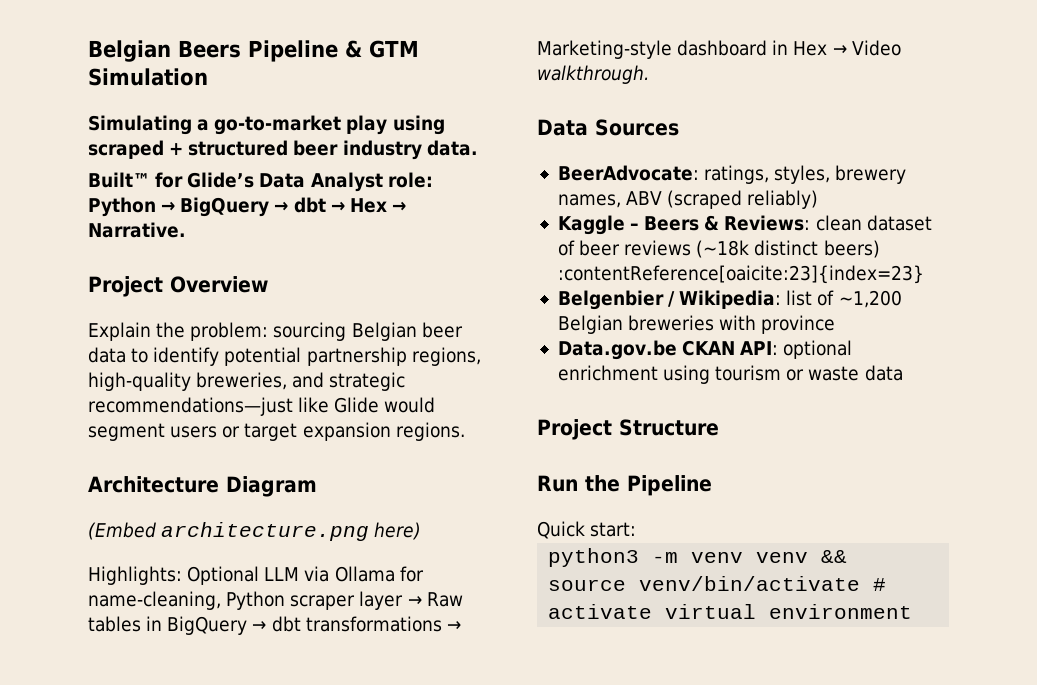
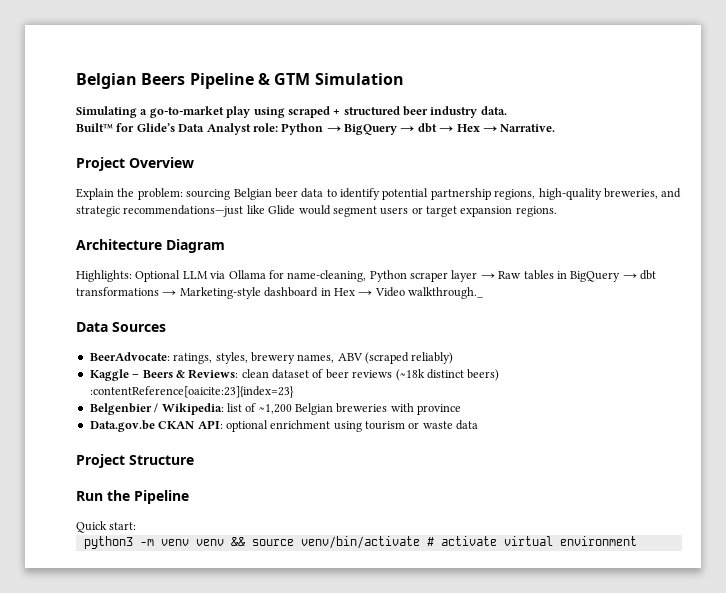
[88,522,422,541] // (Embed architecture.png here) -> (225, 246) none
[537,65,649,84] walkthrough. -> [408,287,484,299] walkthrough._

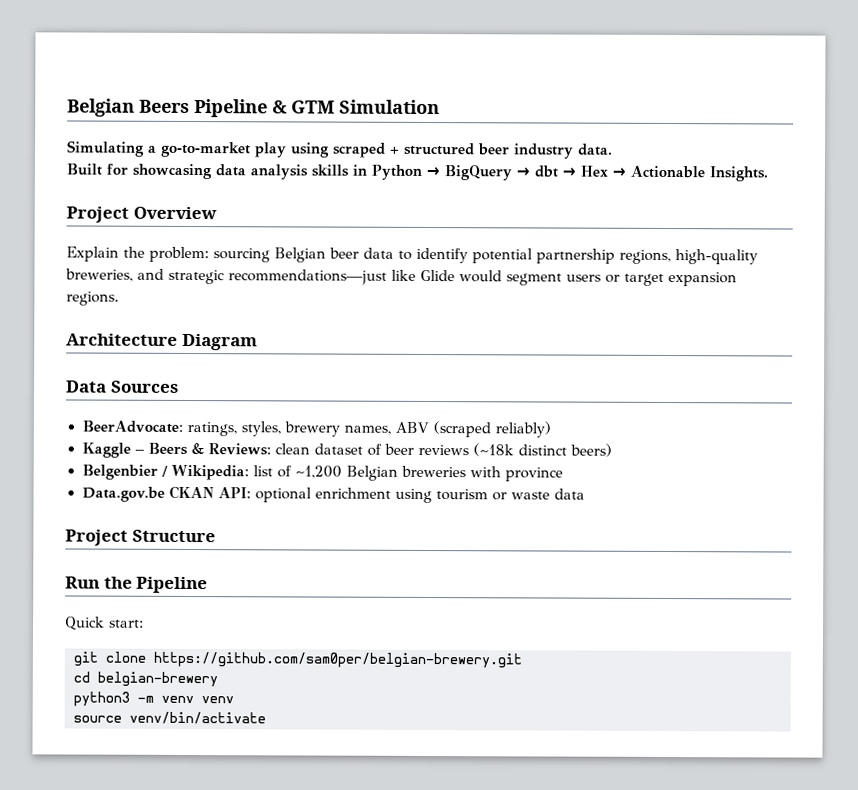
[76,123,278,135] Built™ for Glide’s Data Analyst role: -> [66,163,367,180] Built for showcasing data analysis skills in
[500,124,556,132] Narrative. -> [630,165,768,182] Actionable Insights.
[76,270,656,282] [76,287,484,299] // Highlights: Optional LLM via Ollama for name-cleaning, Python scraper layer → Raw tables in BigQuery → dbt transformations → Marketing‑style dashboard in Hex → Video walkthrough._ -> (258, 342) none
[89,386,294,398] :contentReference[oaicite:23]{index=23} -> (612, 450) none
(137, 526) none -> [73,651,522,669] [73,671,218,688] // git clone https://github.com/sam0per/belgian-brewery.git // cd belgian-brewery
[230,537,245,546] && -> (234, 700) //
[426,536,637,546] # activate virtual environment -> (266, 718) none

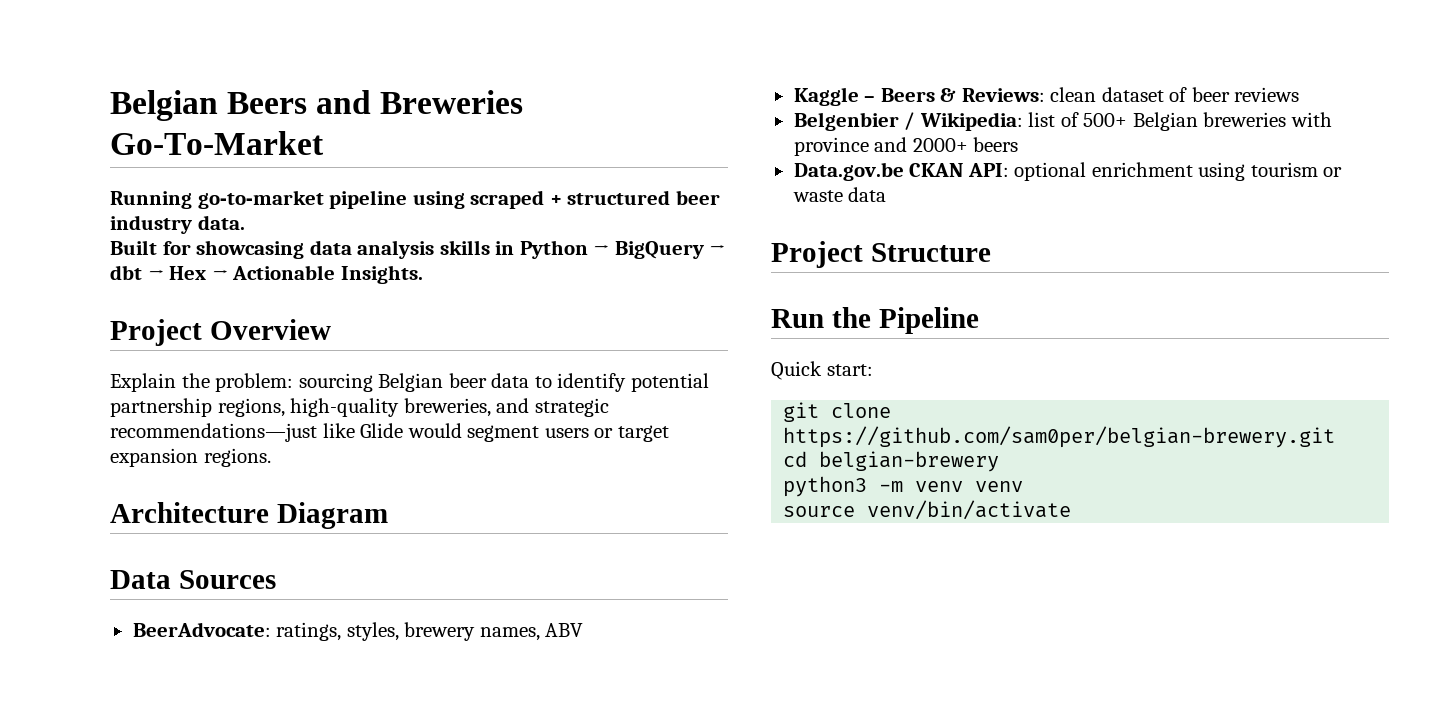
[194,99,440,118] [66,140,287,158] Pipeline & GTM Simulation // Simulating a go‑to‑market play -> [316,90,524,114] [110,131,324,155] [110,190,408,209] and Breweries Go-To-Market // Running go‑to‑market pipeline
[432,421,551,438] (scraped reliably) -> (584, 630) none
[472,443,612,457] (~18k distinct beers) -> (1300, 94) none
[294,465,342,479] ~1,200 -> [1083,113,1128,127] 500+
(563, 474) none -> [874,137,1019,152] and 2000+ beers

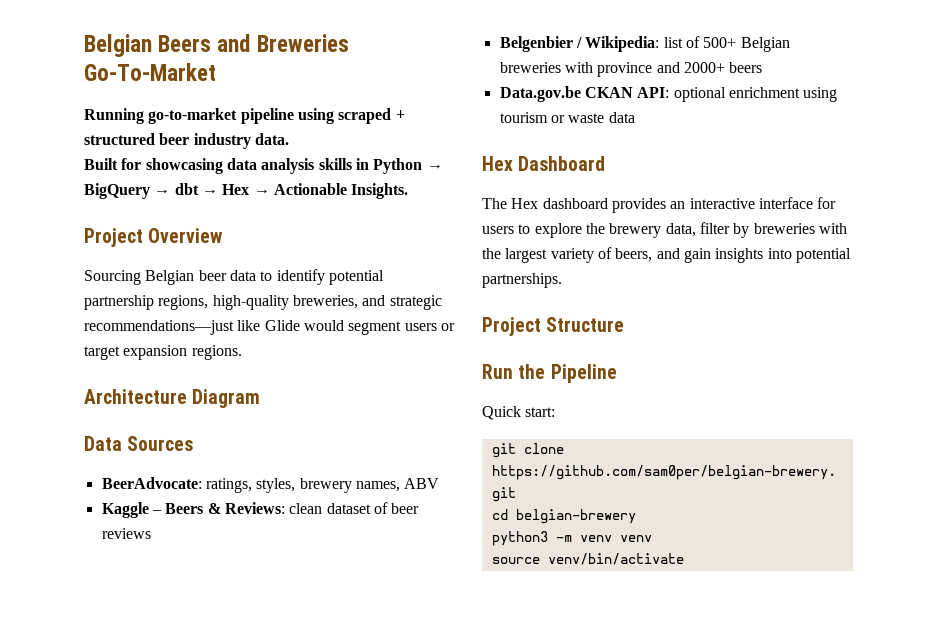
[110,373,373,392] Explain the problem: sourcing -> [84,270,141,285] Sourcing
(887, 194) none -> [482,156,606,171] [482,197,837,213] [482,222,847,238] [482,247,851,263] [482,273,562,288] // Hex Dashboard // The Hex dashboard provides an interactive interface for users to explore the brewery data, filter by breweries with the largest variety of beers, and gain insights into potential partnerships.

